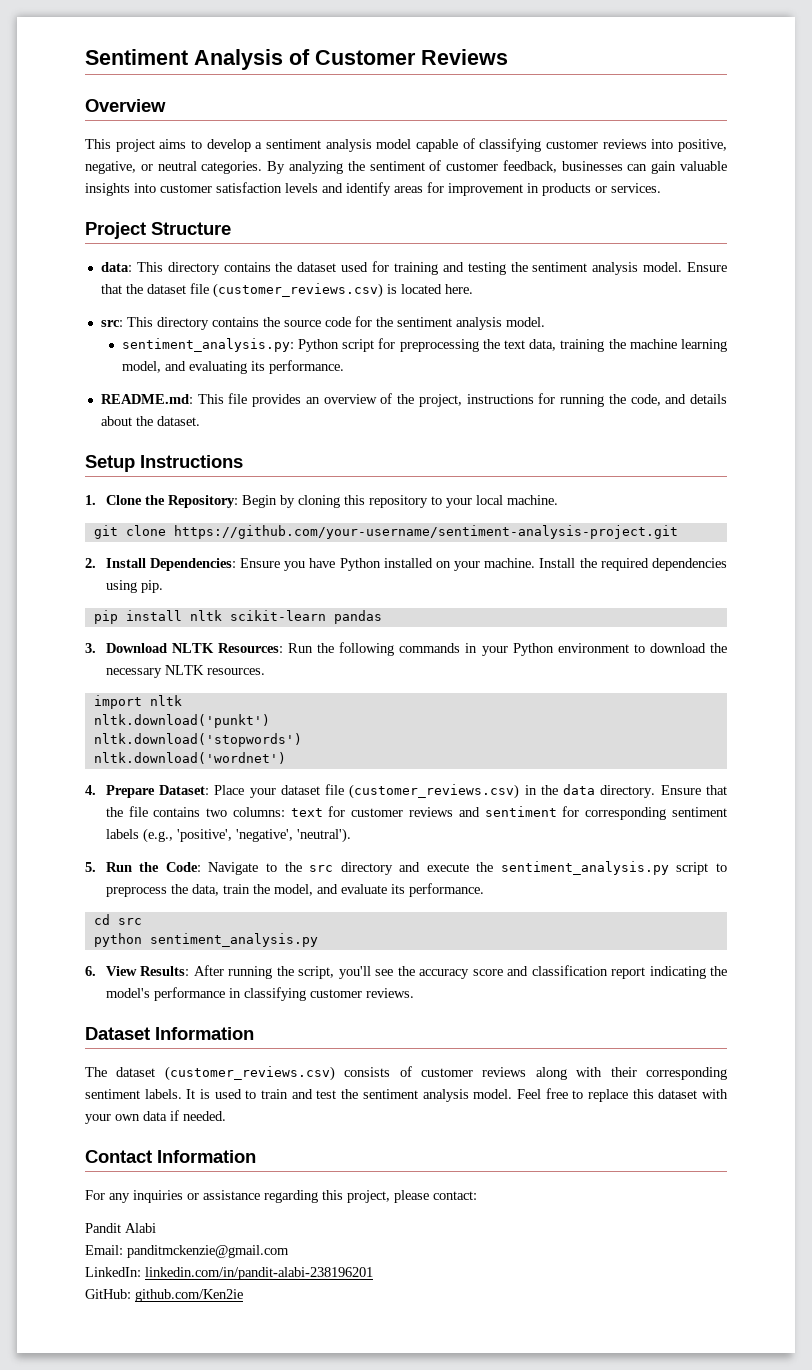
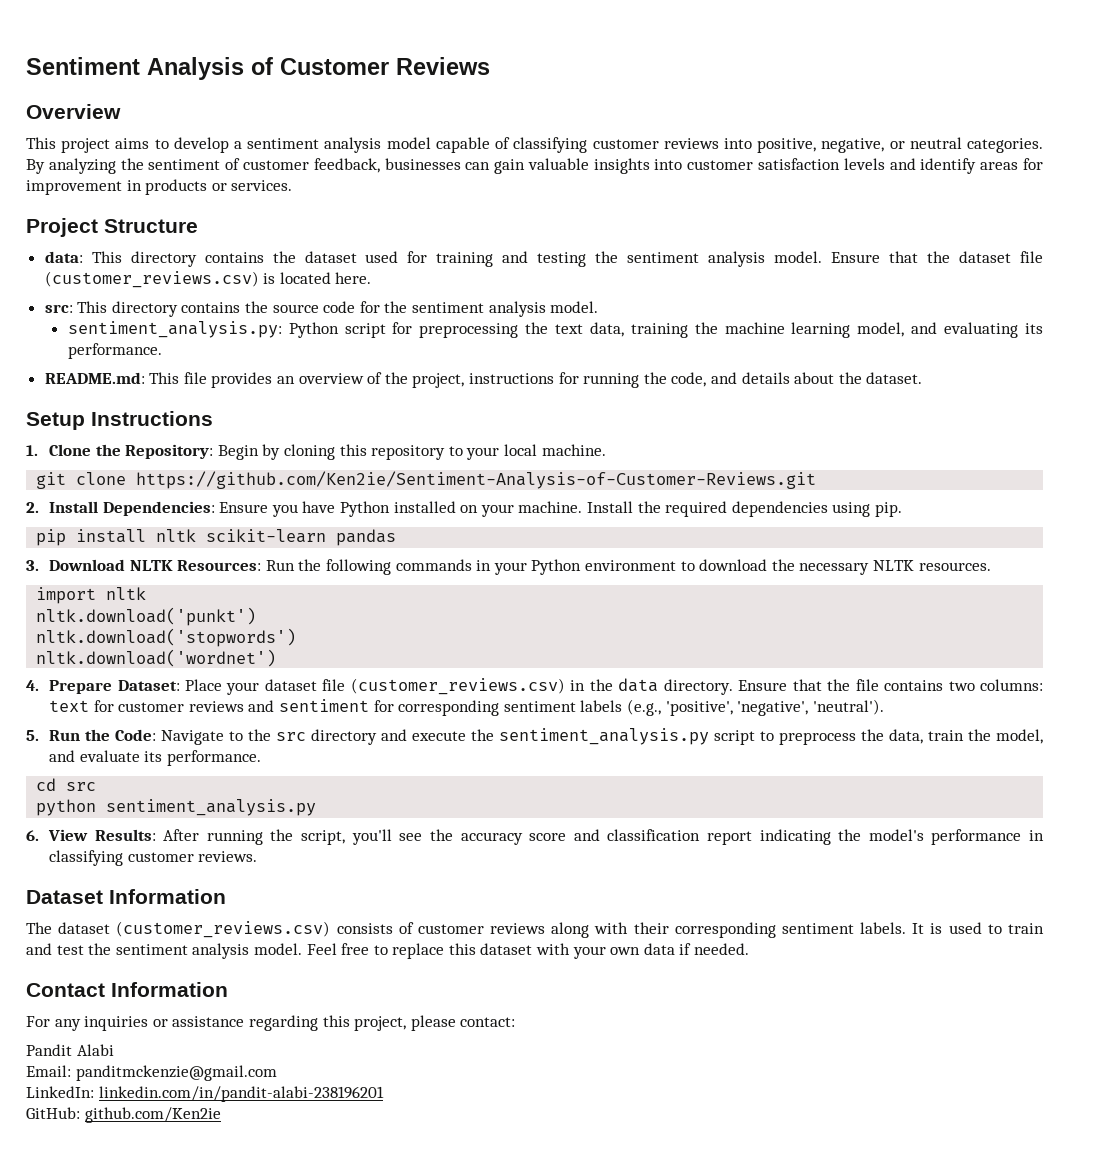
[173,525,678,539] https://github.com/your-username/sentiment-analysis-project.git -> [136,471,817,489] https://github.com/Ken2ie/Sentiment-Analysis-of-Customer-Reviews.git

